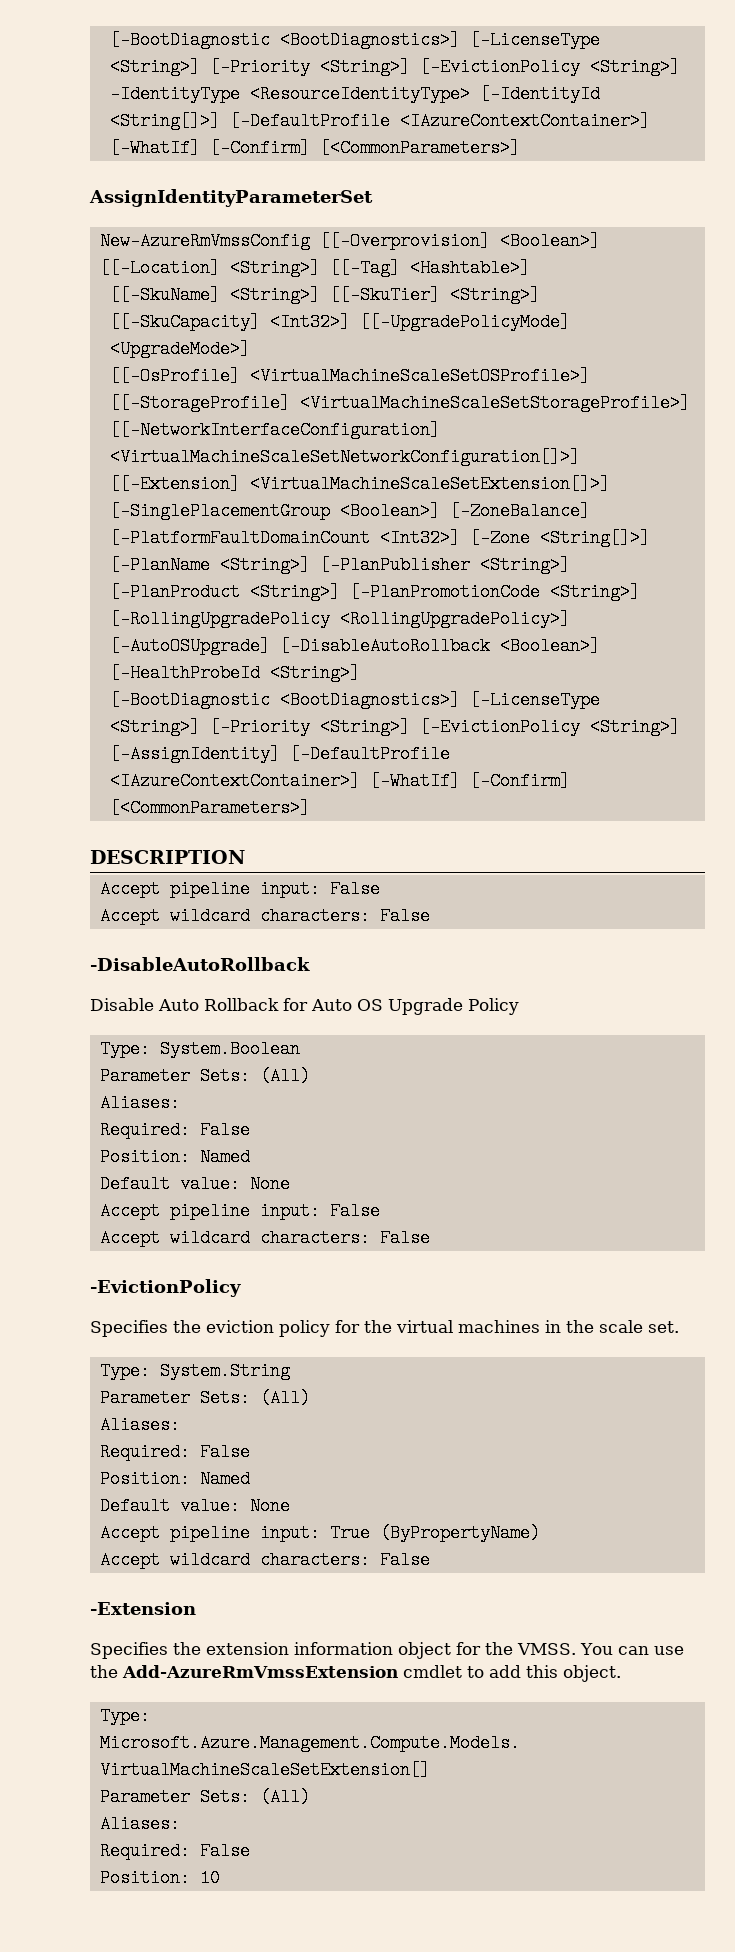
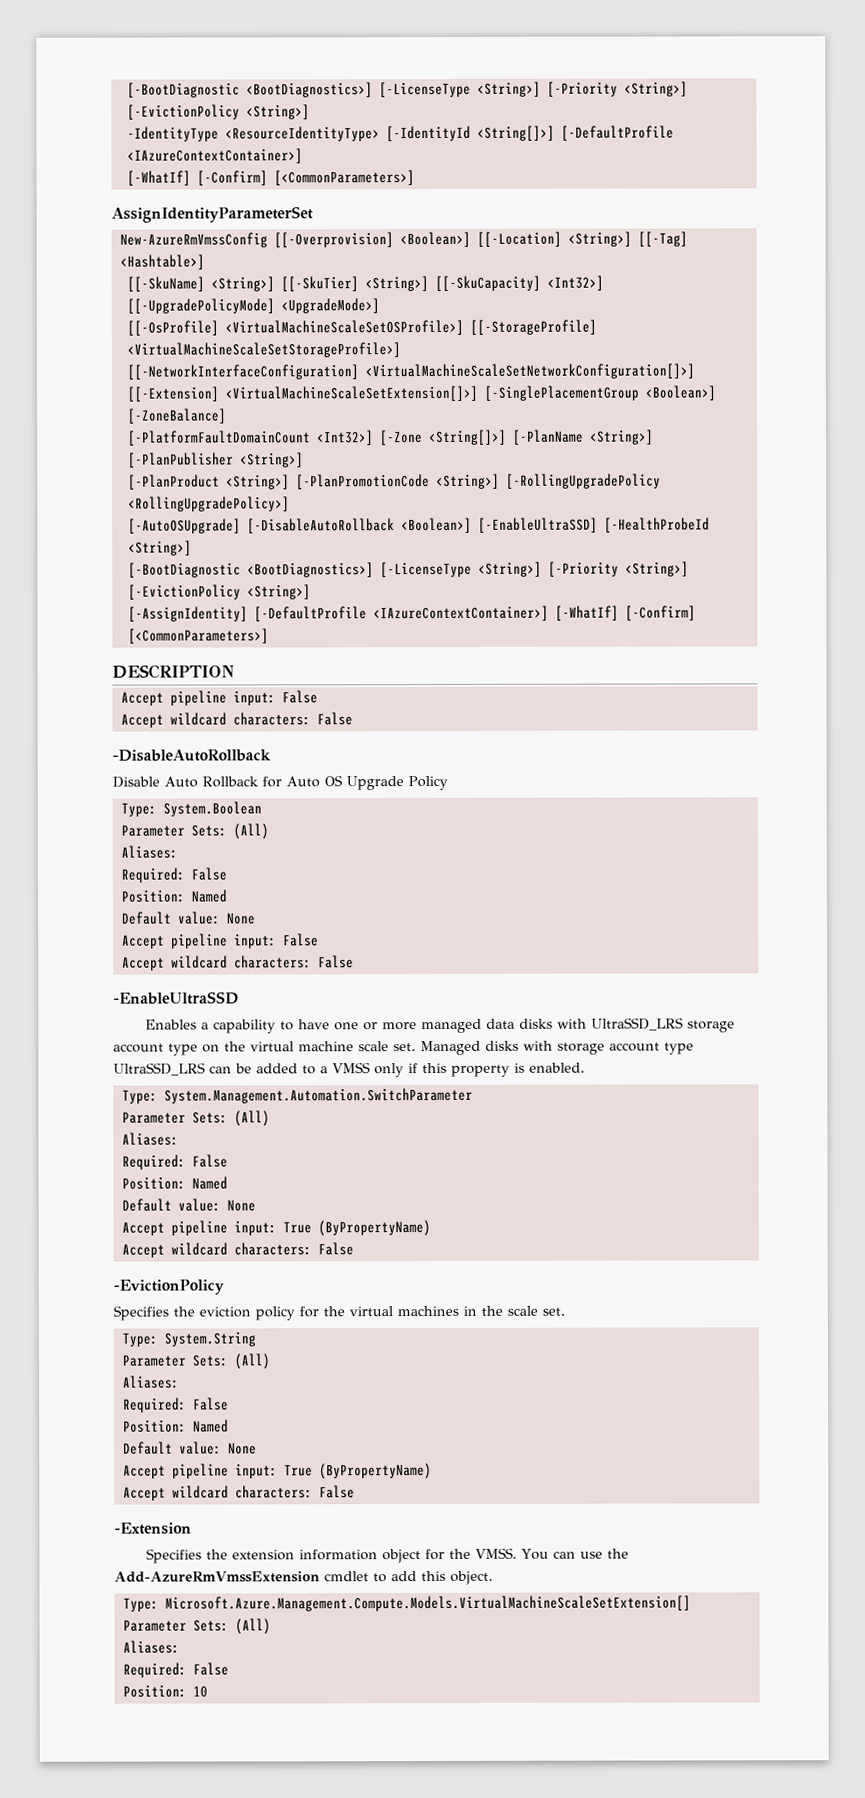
(600, 646) none -> [477,517,598,533] [-EnableUltraSSD]
(430, 1238) none -> [113,991,239,1005] [145,1017,736,1034] [113,1040,694,1056] [113,1062,585,1078] [121,1087,473,1104] [121,1110,270,1127] [121,1132,179,1146] [121,1154,228,1170] [121,1176,228,1190] [121,1198,256,1212] [121,1220,431,1237] [121,1242,354,1258] // -EnableUltraSSD // Enables a capability to have one or more managed data disks with UltraSSD_LRS storage account type on the virtual machine scale set. Managed disks with storage account type UltraSSD_LRS can be added to a VMSS only if this property is enabled. // Type: System.Management.Automation.SwitchParameter // Parameter Sets: (All) // Aliases: // Required: False // Position: Named // Default value: None // Accept pipeline input: True (ByPropertyName) // Accept wildcard characters: False

